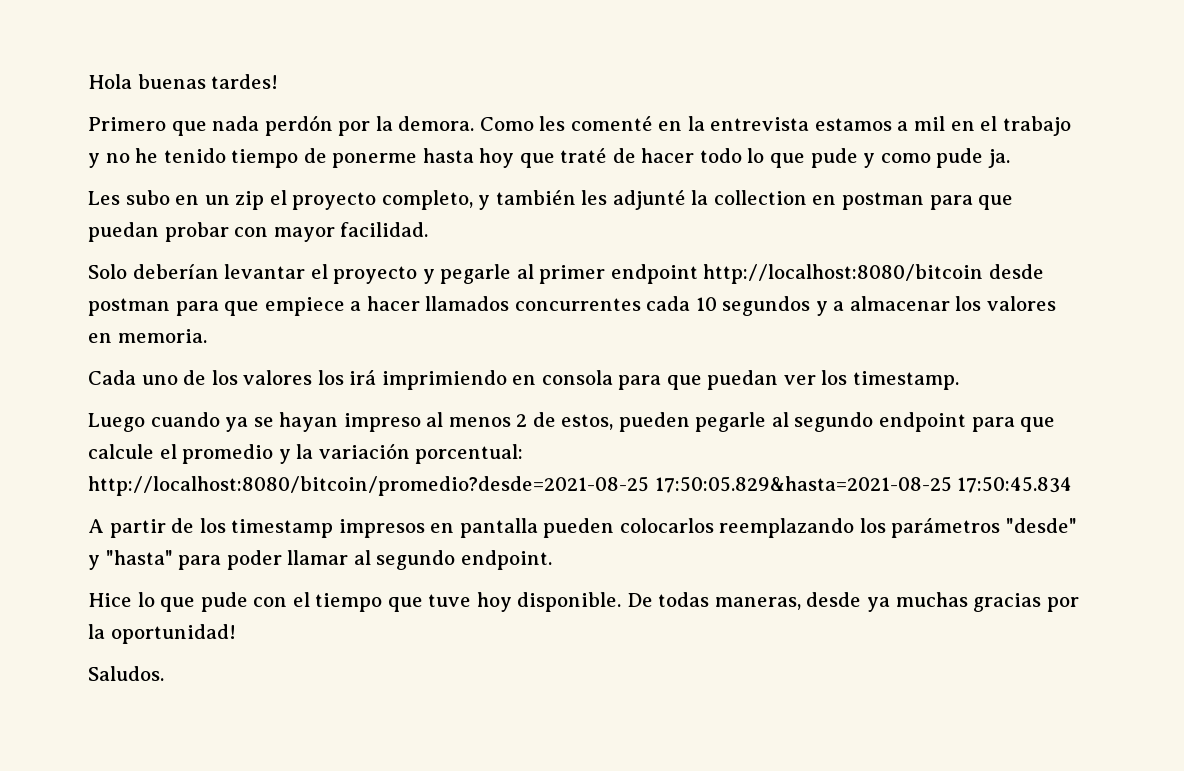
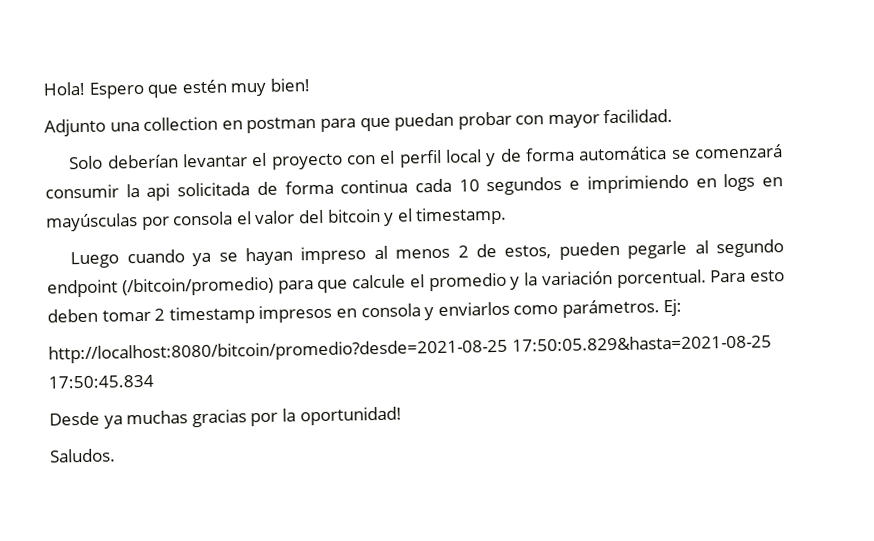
[88,74,279,89] [88,115,1071,136] [88,148,1010,168] [88,190,709,210] Hola buenas tardes! // Primero que nada perdón por la demora. Como les comenté en la entrevista estamos a mil en el trabajo y no he tenido tiempo de ponerme hasta hoy que traté de hacer todo lo que pude y como pude ja. // Les subo en un zip el proyecto completo, y también les adjunté la -> [43,78,310,99] [44,118,140,137] Hola! Espero que estén muy bien! // Adjunto una
[422,264,1044,284] [88,296,1057,316] [88,329,207,343] [88,370,848,390] y pegarle al primer endpoint http://localhost:8080/bitcoin desde postman para que empiece a hacer llamados concurrentes cada 10 segundos y a almacenar los valores en memoria. // Cada uno de los valores los irá imprimiendo en consola para que puedan ver los -> [347,144,783,168] [45,173,783,201] [45,208,413,232] con el perfil local y de forma automática se comenzará consumir la api solicitada de forma continua cada 10 segundos e imprimiendo en logs en mayúsculas por consola el valor del bitcoin y el
(967, 422) none -> [121,276,274,297] (/bitcoin/promedio)
[415,444,524,464] [88,476,1073,496] [88,518,1077,538] [88,550,552,570] [88,592,862,612] porcentual: http://localhost:8080/bitcoin/promedio?desde=2021-08-25 17:50:05.829&hasta=2021-08-25 17:50:45.834 // A partir de los timestamp impresos en pantalla pueden colocarlos reemplazando los parámetros "desde" y "hasta" para poder llamar al segundo endpoint. // Hice lo que pude con el tiempo que tuve hoy disponible. De todas maneras, desde -> [616,269,785,288] [47,298,683,325] [48,334,772,364] [48,374,154,389] [49,411,100,426] porcentual. Para esto deben tomar 2 timestamp impresos en consola y enviarlos como parámetros. Ej: // http://localhost:8080/bitcoin/promedio?desde=2021-08-25 17:50:05.829&hasta=2021-08-25 17:50:45.834 // Desde

